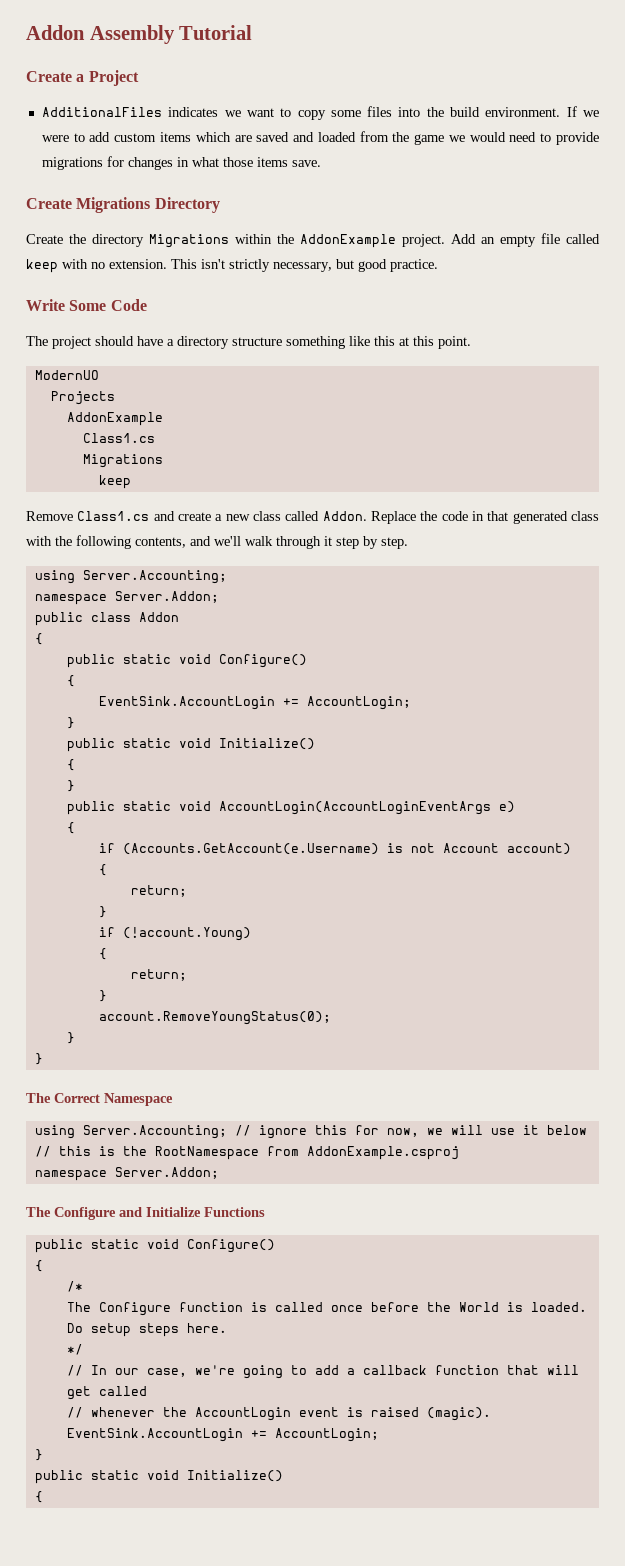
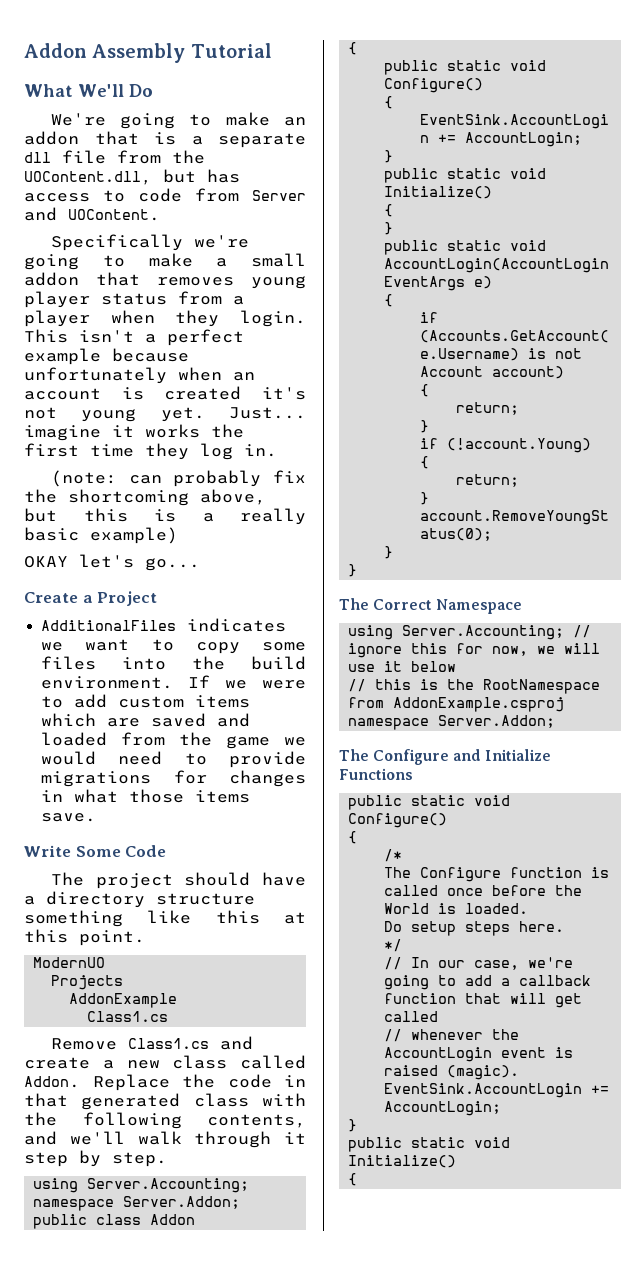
(253, 32) none -> [24,84,153,97] [50,112,306,129] [24,131,306,148] [24,150,205,164] [24,169,240,185] [24,188,306,202] [24,207,160,221] [50,234,249,251] [24,253,306,270] [24,272,306,289] [24,291,244,308] [24,310,306,327] [24,329,244,346] [24,348,189,365] [24,367,255,384] [24,386,306,400] [24,407,306,422] [24,424,244,441] [24,443,277,460] [50,470,306,487] [24,489,266,506] [24,508,306,525] [24,527,178,544] [24,554,200,571] // What We'll Do // We're going to make an addon that is a separate dll file from the UOContent.dll, but has access to code from Server and UOContent. // Specifically we're going to make a small addon that removes young player status from a player when they login. This isn't a perfect example because unfortunately when an account is created it's not young yet. Just... imagine it works the first time they log in. // (note: can probably fix the shortcoming above, but this is a really basic example) // OKAY let's go...
[26,197,220,213] [26,233,600,248] [26,259,438,273] // Create Migrations Directory // Create the directory Migrations within the AddonExample project. Add an empty file called keep with no extension. This isn't strictly necessary, but good practice. -> (97, 817) none
[82,454,163,468] [98,475,131,489] // Migrations // keep -> (169, 1016) none

